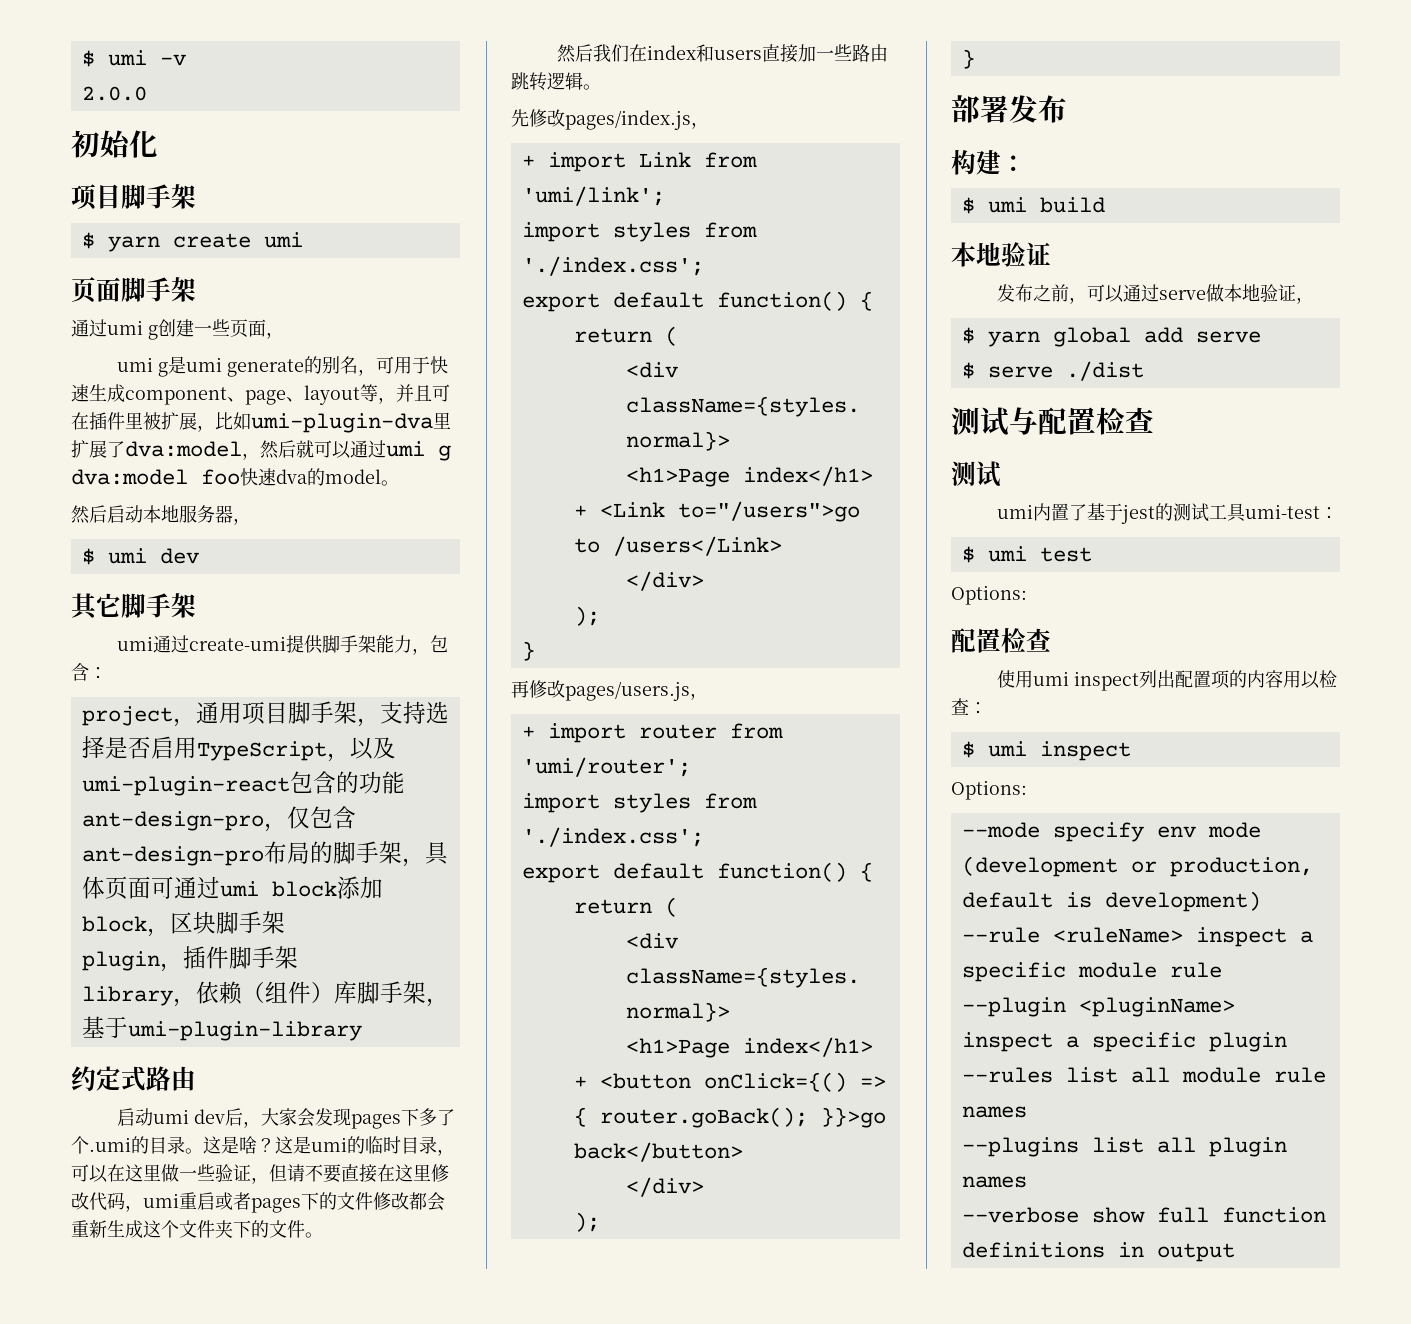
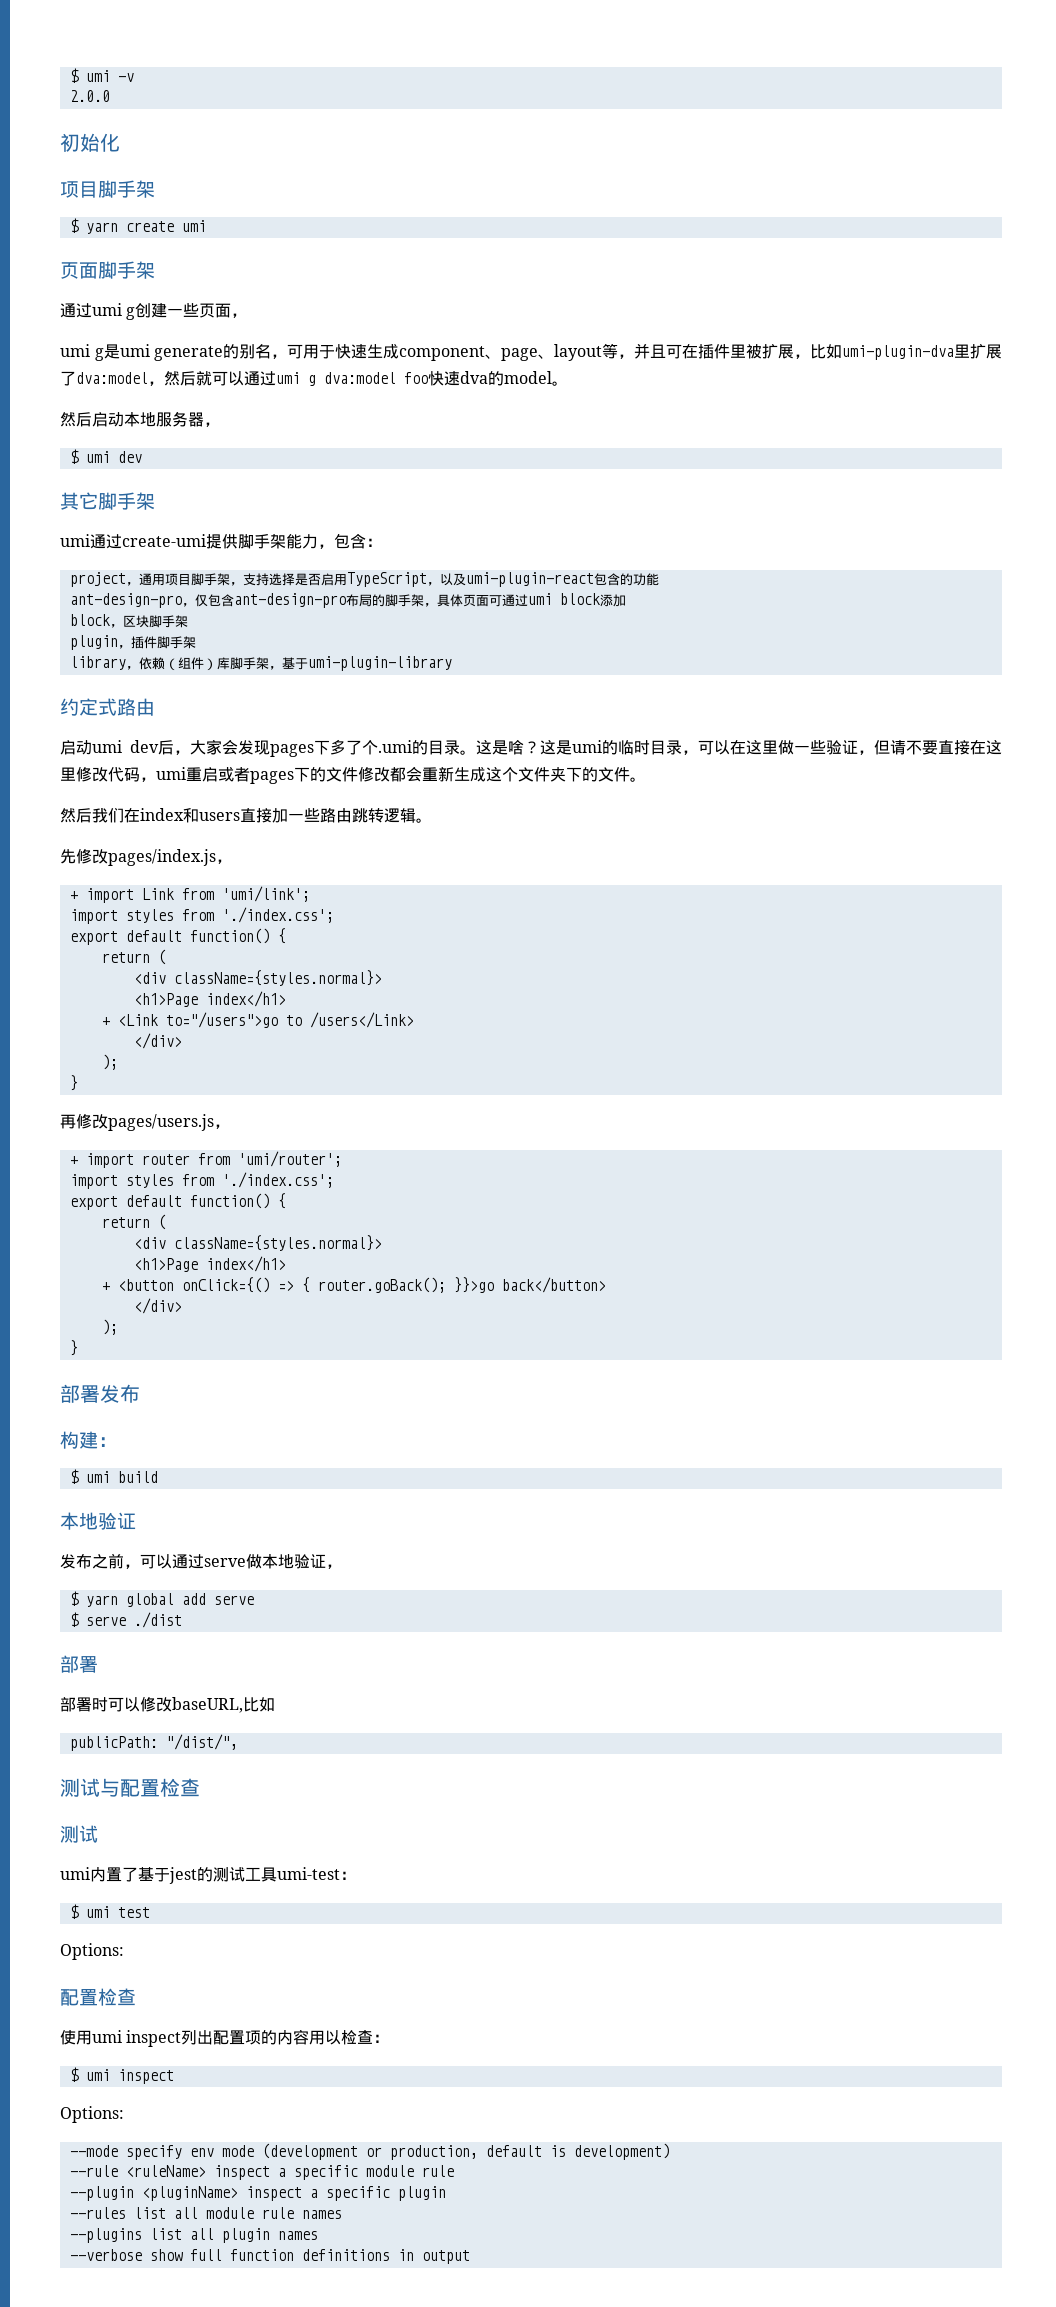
(1144, 371) none -> [60,1655,98,1673] [60,1696,275,1713] [69,1734,238,1751] // 部署 // 部署时可以修改baseURL,比如 // publicPath: "/dist/",

